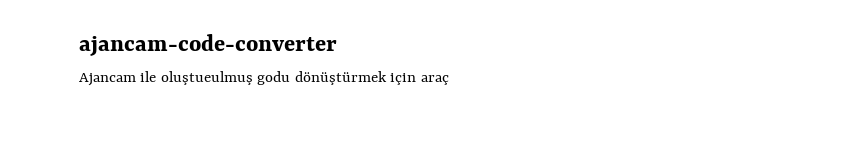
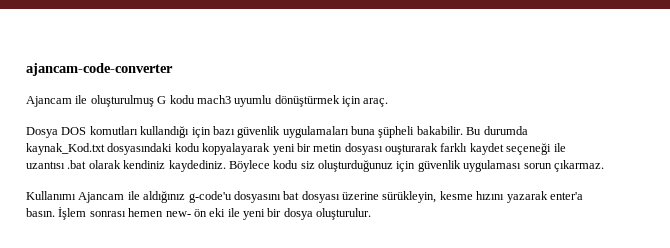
[160,71,449,85] oluştueulmuş godu dönüştürmek için araç -> [90,95,389,107] [26,126,528,138] [26,143,566,155] [26,160,604,172] [26,191,583,203] [26,207,372,220] oluşturulmuş G kodu mach3 uyumlu dönüştürmek için araç. // Dosya DOS komutları kullandığı için bazı güvenlik uygulamaları buna şüpheli bakabilir. Bu durumda kaynak_Kod.txt dosyasındaki kodu kopyalayarak yeni bir metin dosyası ouşturarak farklı kaydet seçeneği ile uzantısı .bat olarak kendiniz kaydediniz. Böylece kodu siz oluşturduğunuz için güvenlik uygulaması sorun çıkarmaz. // Kullanımı Ajancam ile aldığınız g-code'u dosyasını bat dosyası üzerine sürükleyin, kesme hızını yazarak enter'a basın. İşlem sonrası hemen new- ön eki ile yeni bir dosya oluşturulur.

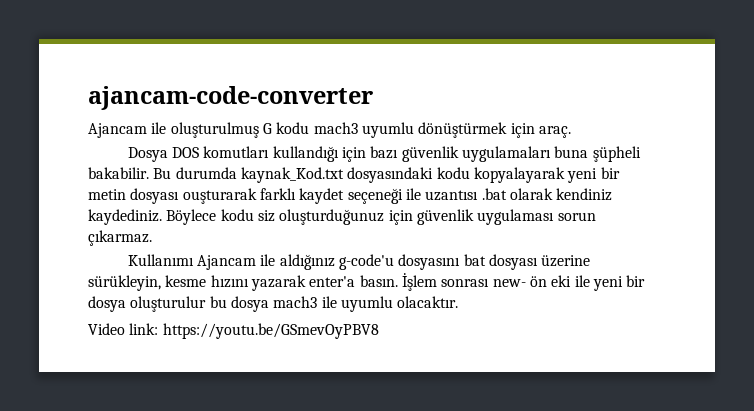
[128,208,164,217] hemen -> (490, 282) none
[316,208,372,220] oluşturulur. -> [130,296,459,312] [88,323,379,339] oluşturulur bu dosya mach3 ile uyumlu olacaktır. // Video link: https://youtu.be/GSmevOyPBV8

